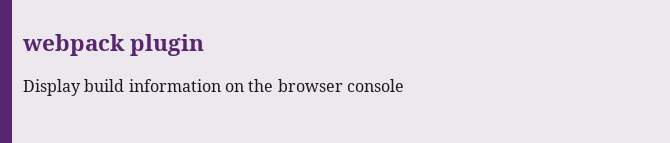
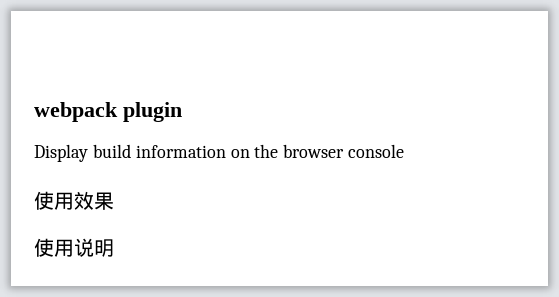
(404, 85) none -> [34,191,114,210] [34,238,114,257] // 使用效果 // 使用说明

